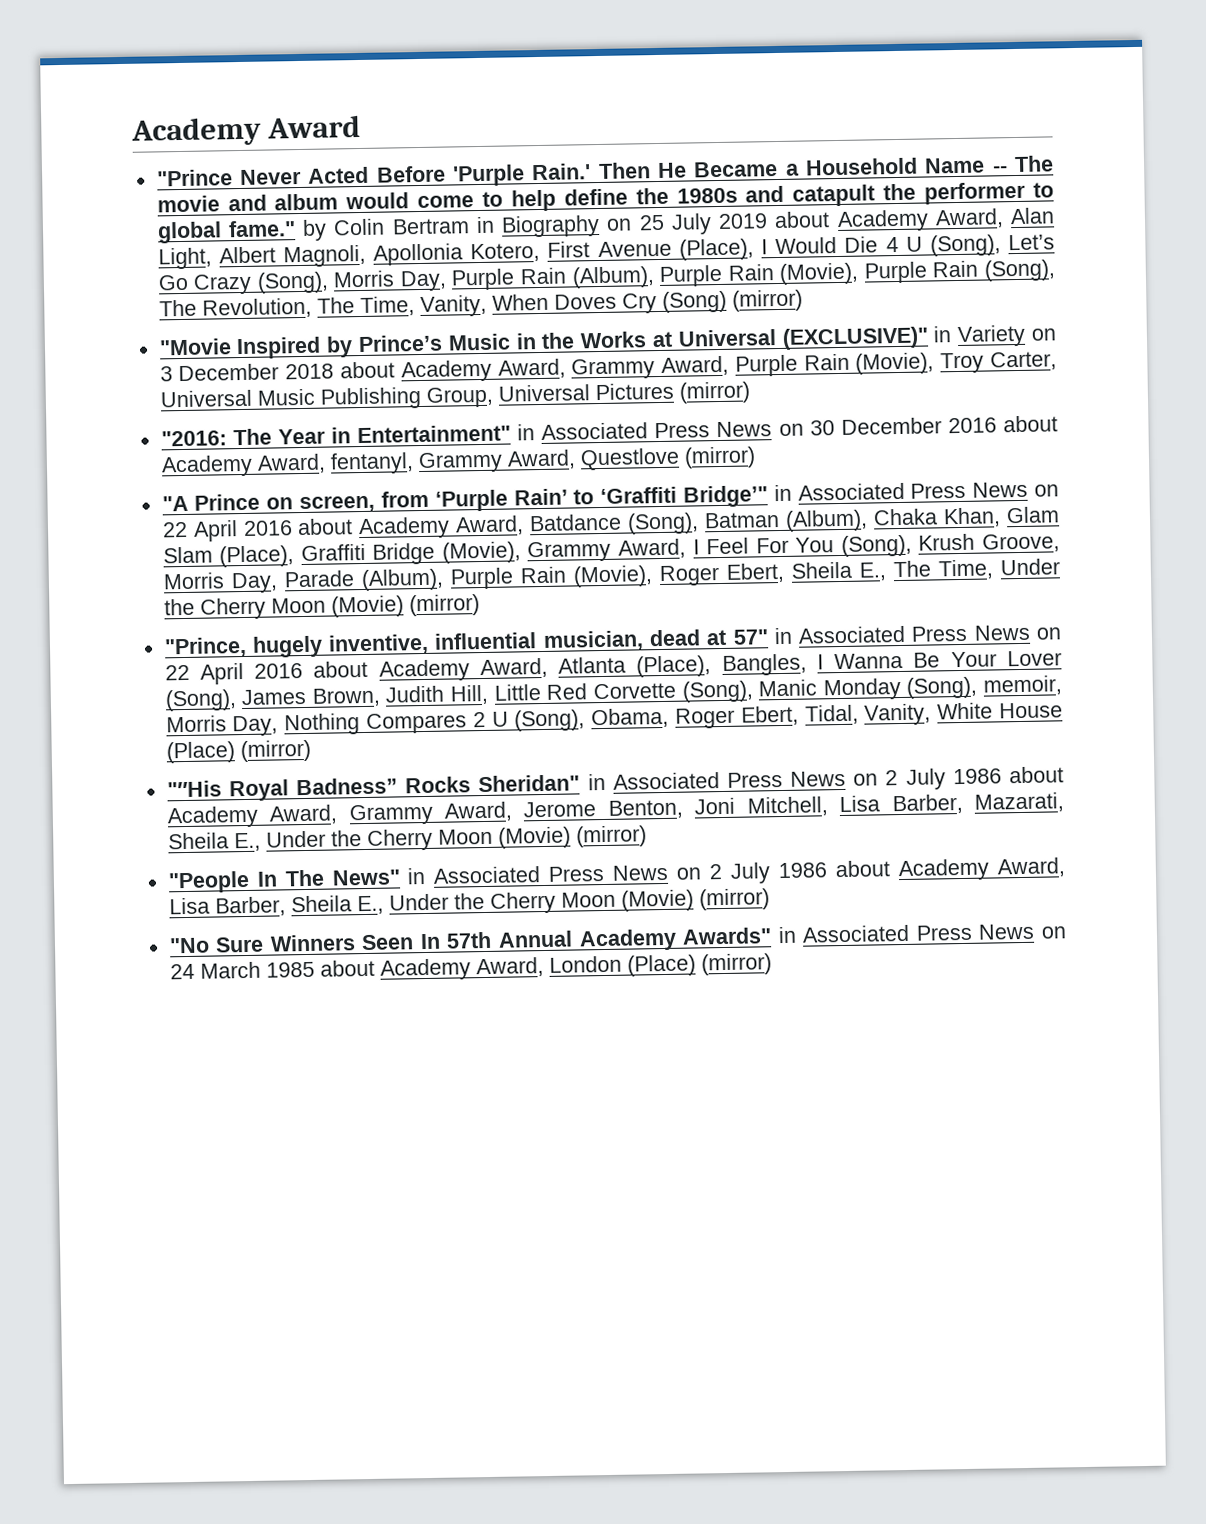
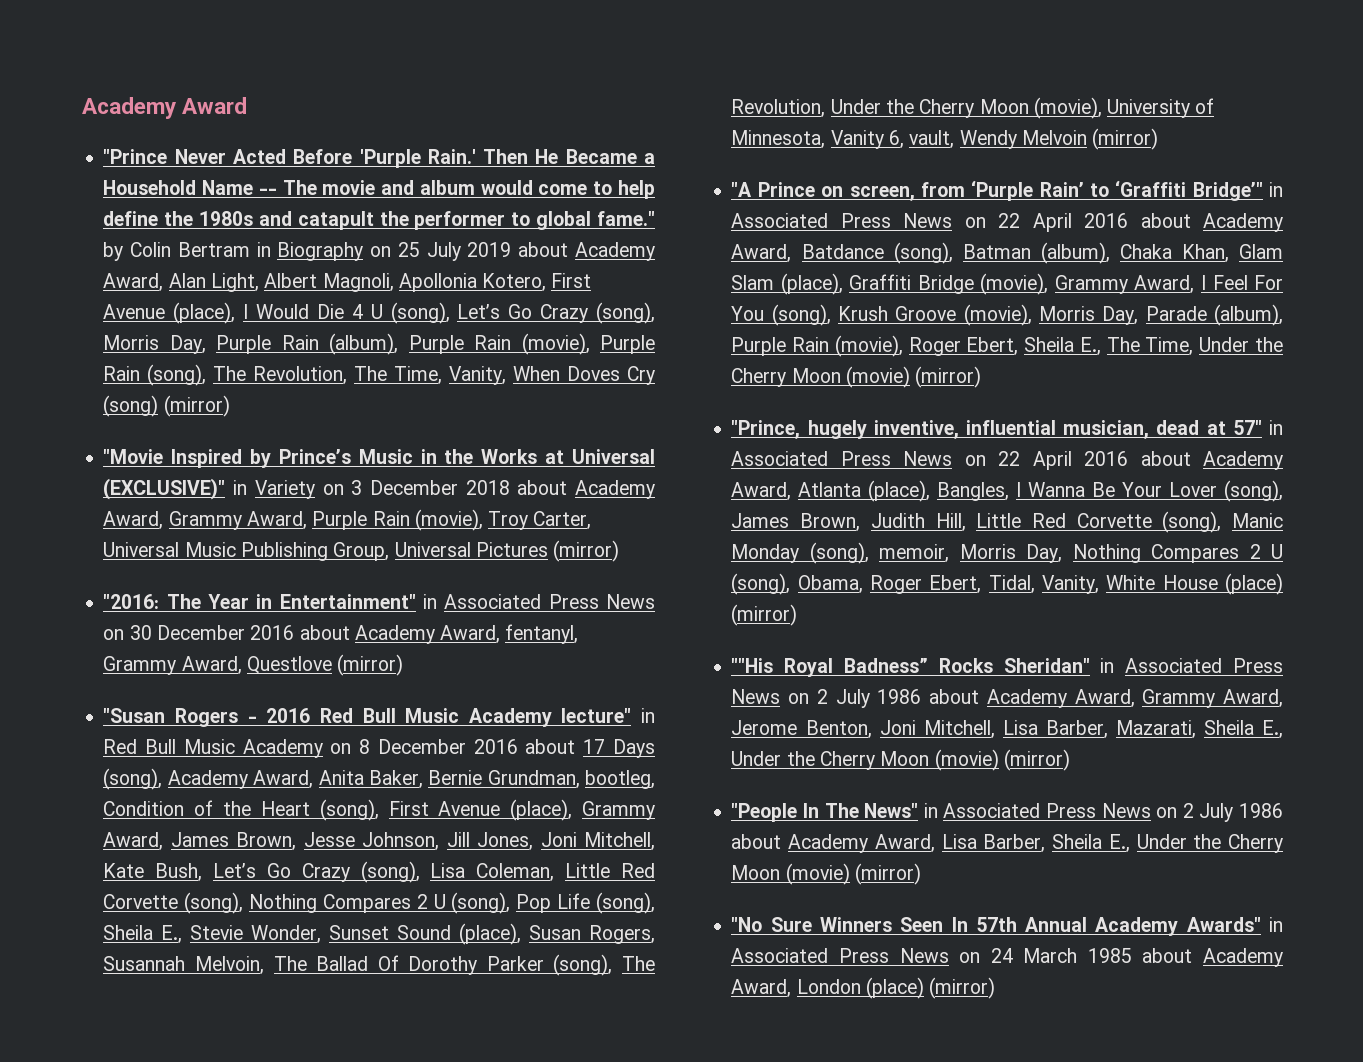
[678,238,754,261] (Place), -> [173,302,236,324] (place),
[929,234,1056,257] [157,271,329,295] (Song), Let’s Go Crazy (Song), -> [390,302,655,324] (song), Let’s Go Crazy (song),
[571,259,1055,289] (Album), Purple Rain (Movie), Purple Rain (Song), -> [329,333,655,355] [103,364,207,386] (album), Purple Rain (movie), Purple Rain (song),
[661,290,727,313] (Song) -> [103,395,159,417] (song)
[855,352,935,375] (Movie), -> [414,509,483,531] (movie),
(756, 457) none -> [103,708,656,727] [103,739,655,758] [103,768,655,790] [103,799,656,821] [103,832,656,851] [103,861,655,883] [103,892,655,914] [103,923,655,945] [103,954,656,976] [731,97,1215,119] [731,128,1159,150] // "Susan Rogers - 2016 Red Bull Music Academy lecture" in Red Bull Music Academy on 8 December 2016 about 17 Days (song), Academy Award, Anita Baker, Bernie Grundman, bootleg, Condition of the Heart (song), First Avenue (place), Grammy Award, James Brown, Jesse Johnson, Jill Jones, Joni Mitchell, Kate Bush, Let’s Go Crazy (song), Lisa Coleman, Little Red Corvette (song), Nothing Compares 2 U (song), Pop Life (song), Sheila E., Stevie Wonder, Sunset Sound (place), Susan Rogers, Susannah Melvoin, The Ballad Of Dorothy Parker (song), The Revolution, Under the Cherry Moon (movie), University of Minnesota, Vanity 6, vault, Wendy Melvoin (mirror)
[627,509,869,535] (Song), Batman (Album), -> [893,242,1110,264] (song), Batman (album),
[219,545,295,568] (Place), -> [780,273,843,295] (place),
[441,541,521,564] (Movie), -> [980,273,1049,295] (movie),
[840,533,1060,557] (Song), Krush Groove, -> [771,304,1032,326] (song), Krush Groove (movie),
[360,565,653,592] (Album), Purple Rain (Movie), -> [1214,304,1283,326] [731,335,903,357] (album), Purple Rain (movie),
[330,595,404,618] (Movie) -> [845,366,910,388] (movie)
[636,655,712,678] (Place), -> [868,480,931,502] (place),
[164,689,237,712] (Song), -> [1224,480,1283,502] (song),
[681,680,754,703] (Song), -> [1162,511,1222,533] (song),
[906,676,978,699] (Song), -> [809,542,869,564] (song),
[514,709,586,732] (Song), -> [731,573,791,595] (song),
[165,741,235,764] (Place) -> [1225,573,1283,595] (place)
[497,826,571,849] (Movie) -> [934,749,999,771] (movie)
[620,889,694,912] (Movie) -> [785,863,850,885] (movie)
[626,954,696,977] (Place) -> [865,977,924,999] (place)

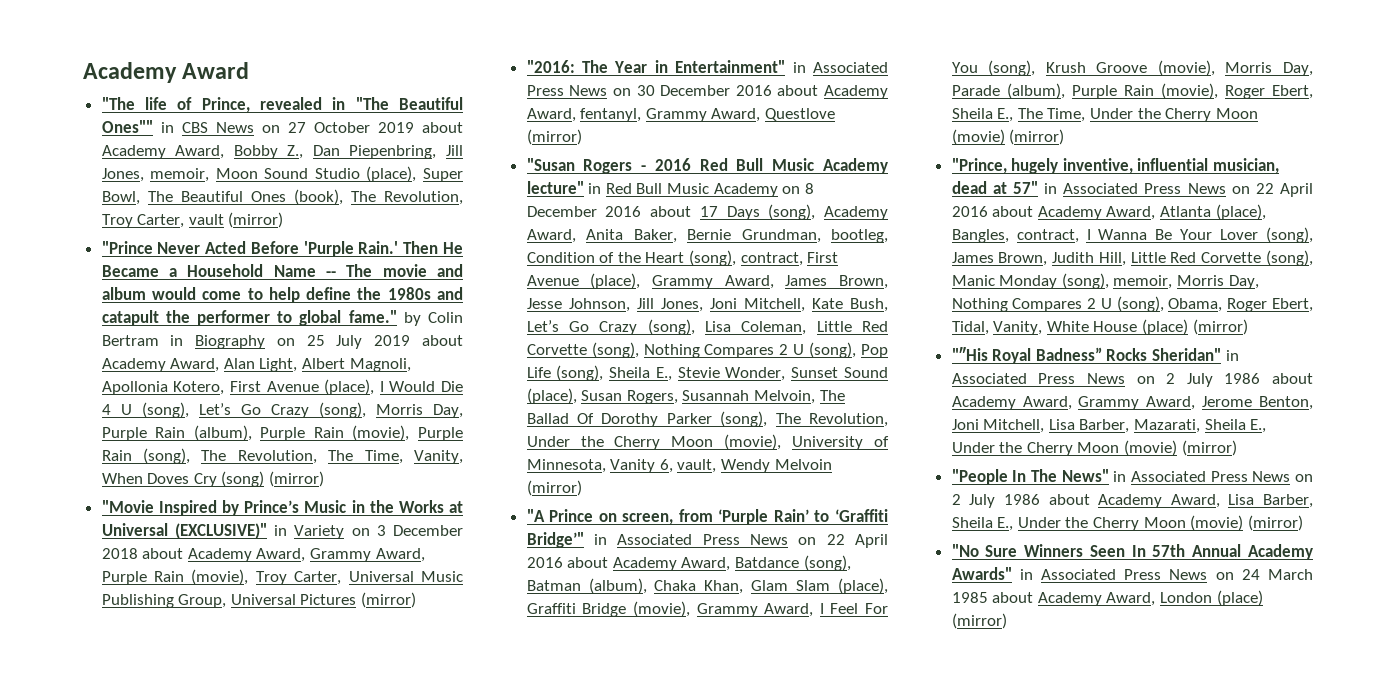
(248, 105) none -> [101,97,463,113] [101,120,463,133] [101,145,464,159] [101,166,464,182] [101,189,464,205] [101,212,284,228] // "The life of Prince, revealed in "The Beautiful Ones"" in CBS News on 27 October 2019 about Academy Award, Bobby Z., Dan Piepenbring, Jill Jones, memoir, Moon Sound Studio (place), Super Bowl, The Beautiful Ones (book), The Revolution, Troy Carter, vault (mirror)
(379, 810) none -> [740,252,803,266] contract,
(1010, 491) none -> [1016,229,1079,243] contract,

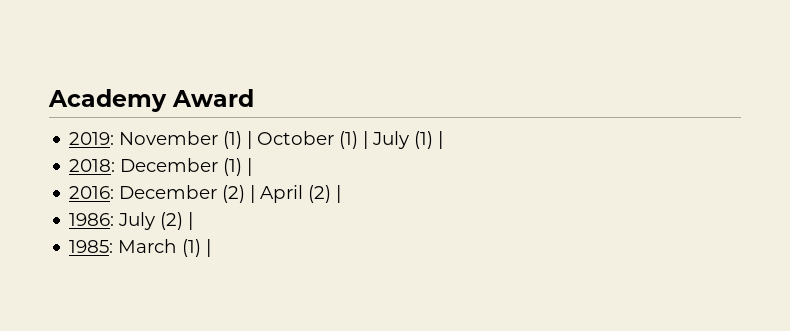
[101,97,463,113] [101,120,463,133] [101,145,464,159] [101,166,464,182] [101,189,464,205] [101,212,284,228] [101,241,464,257] [101,264,463,277] [101,287,463,303] [101,310,464,326] [101,335,464,349] [101,358,411,372] [101,379,463,395] [101,402,463,418] [101,425,464,441] [101,448,463,464] [101,471,325,487] [101,500,464,516] [101,523,463,539] [101,548,425,562] [101,569,463,585] [101,592,417,608] [526,60,888,73] [526,85,888,99] [526,108,836,122] [526,129,582,145] [526,158,888,174] [526,181,814,197] [526,204,888,220] [526,229,888,243] [526,250,839,266] [526,273,888,289] [526,298,888,312] [526,319,888,335] [526,342,888,358] [526,365,888,381] [526,388,845,404] [526,411,888,427] [526,434,889,450] [526,459,832,473] [526,480,582,496] [526,509,888,525] [526,532,888,548] [526,555,851,571] [526,578,888,594] [526,601,888,617] [951,60,1313,76] [951,83,1313,99] [951,108,1258,122] [951,129,1065,145] [951,158,1280,174] [951,181,1313,197] [951,204,1266,220] [951,227,1313,243] [951,250,1313,266] [951,273,1259,289] [951,296,1313,312] [951,319,1248,335] [951,347,1239,364] [951,373,1313,387] [951,396,1313,410] [951,419,1267,433] [951,440,1237,456] [951,469,1313,485] [951,494,1313,508] [951,515,1303,531] [951,544,1313,560] [951,567,1313,580] [951,590,1263,606] [951,613,1007,629] "The life of Prince, revealed in "The Beautiful Ones"" in CBS News on 27 October 2019 about Academy Award, Bobby Z., Dan Piepenbring, Jill Jones, memoir, Moon Sound Studio (place), Super Bowl, The Beautiful Ones (book), The Revolution, Troy Carter, vault (mirror) // "Prince Never Acted Before 'Purple Rain.' Then He Became a Household Name -- The movie and album would come to help define the 1980s and catapult the performer to global fame." by Colin Bertram in Biography on 25 July 2019 about Academy Award, Alan Light, Albert Magnoli, Apollonia Kotero, First Avenue (place), I Would Die 4 U (song), Let’s Go Crazy (song), Morris Day, Purple Rain (album), Purple Rain (movie), Purple Rain (song), The Revolution, The Time, Vanity, When Doves Cry (song) (mirror) // "Movie Inspired by Prince’s Music in the Works at Universal (EXCLUSIVE)" in Variety on 3 December 2018 about Academy Award, Grammy Award, Purple Rain (movie), Troy Carter, Universal Music Publishing Group, Universal Pictures (mirror) // "2016: The Year in Entertainment" in Associated Press News on 30 December 2016 about Academy Award, fentanyl, Grammy Award, Questlove (mirror) // "Susan Rogers - 2016 Red Bull Music Academy lecture" in Red Bull Music Academy on 8 December 2016 about 17 Days (song), Academy Award, Anita Baker, Bernie Grundman, bootleg, Condition of the Heart (song), contract, First Avenue (place), Grammy Award, James Brown, Jesse Johnson, Jill Jones, Joni Mitchell, Kate Bush, Let’s Go Crazy (song), Lisa Coleman, Little Red Corvette (song), Nothing Compares 2 U (song), Pop Life (song), Sheila E., Stevie Wonder, Sunset Sound (place), Susan Rogers, Susannah Melvoin, The Ballad Of Dorothy Parker (song), The Revolution, Under the Cherry Moon (movie), University of Minnesota, Vanity 6, vault, Wendy Melvoin (mirror) // "A Prince on screen, from ‘Purple Rain’ to ‘Graffiti Bridge’" in Associated Press News on 22 April 2016 about Academy Award, Batdance (song), Batman (album), Chaka Khan, Glam Slam (place), Graffiti Bridge (movie), Grammy Award, I Feel For You (song), Krush Groove (movie), Morris Day, Parade (album), Purple Rain (movie), Roger Ebert, Sheila E., The Time, Under the Cherry Moon (movie) (mirror) // "Prince, hugely inventive, influential musician, dead at 57" in Associated Press News on 22 April 2016 about Academy Award, Atlanta (place), Bangles, contract, I Wanna Be Your Lover (song), James Brown, Judith Hill, Little Red Corvette (song), Manic Monday (song), memoir, Morris Day, Nothing Compares 2 U (song), Obama, Roger Ebert, Tidal, Vanity, White House (place) (mirror) // "″His Royal Badness” Rocks Sheridan" in Associated Press News on 2 July 1986 about Academy Award, Grammy Award, Jerome Benton, Joni Mitchell, Lisa Barber, Mazarati, Sheila E., Under the Cherry Moon (movie) (mirror) // "People In The News" in Associated Press News on 2 July 1986 about Academy Award, Lisa Barber, Sheila E., Under the Cherry Moon (movie) (mirror) // "No Sure Winners Seen In 57th Annual Academy Awards" in Associated Press News on 24 March 1985 about Academy Award, London (place) (mirror) -> [69,131,444,149] [69,158,253,176] [69,185,342,203] [69,212,194,230] [69,239,212,257] 2019: November (1) | October (1) | July (1) | // 2018: December (1) | // 2016: December (2) | April (2) | // 1986: July (2) | // 1985: March (1) |

